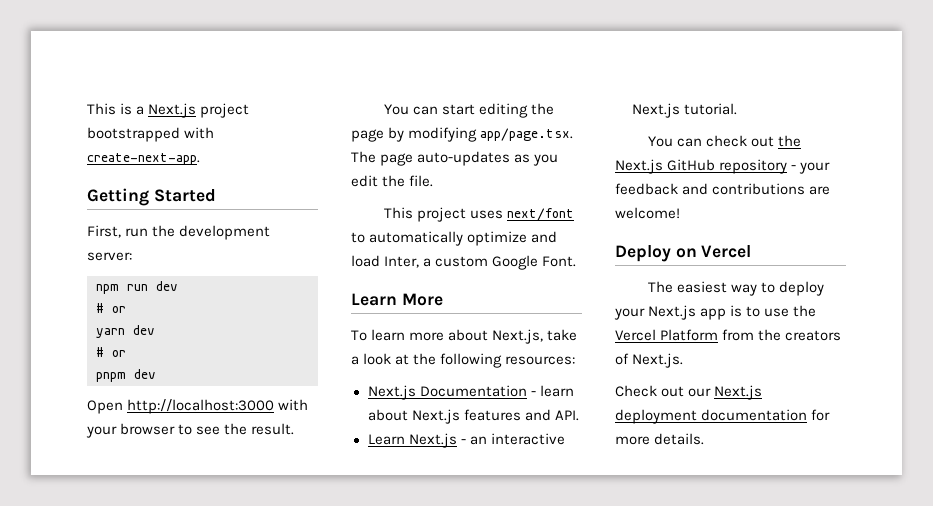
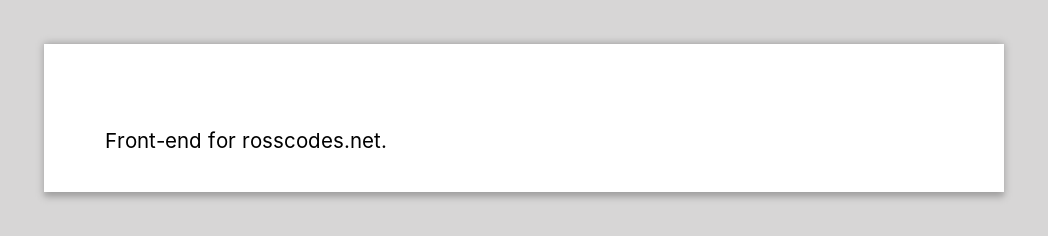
[87,103,250,118] [87,127,215,142] [87,153,200,165] [87,188,216,206] [87,225,271,240] [87,252,132,261] [96,281,178,294] [96,303,126,313] [96,325,155,338] [96,347,126,357] [96,369,156,382] [87,399,309,414] [86,423,295,438] [383,103,555,118] [351,127,574,142] [351,151,559,166] [351,175,434,187] [383,207,575,222] [351,231,558,246] [351,255,577,270] [351,293,443,306] [351,329,578,344] [351,353,576,368] [367,385,574,400] [367,409,579,424] [367,433,565,448] [631,103,737,118] [647,135,802,147] [615,159,831,174] [615,183,831,195] [615,207,680,219] [615,245,752,262] [647,281,825,296] [614,305,817,320] [615,329,842,341] [615,353,684,368] [615,385,763,400] [615,409,831,424] [615,433,705,445] This is a Next.js project bootstrapped with create-next-app. // Getting Started // First, run the development server: // npm run dev // # or // yarn dev // # or // pnpm dev // Open http://localhost:3000 with your browser to see the result. // You can start editing the page by modifying app/page.tsx. The page auto-updates as you edit the file. // This project uses next/font to automatically optimize and load Inter, a custom Google Font. // Learn More // To learn more about Next.js, take a look at the following resources: // Next.js Documentation - learn about Next.js features and API. // Learn Next.js - an interactive Next.js tutorial. // You can check out the Next.js GitHub repository - your feedback and contributions are welcome! // Deploy on Vercel // The easiest way to deploy your Next.js app is to use the Vercel Platform from the creators of Next.js. // Check out our Next.js deployment documentation for more details. -> [105,131,387,148] Front-end for rosscodes.net.

